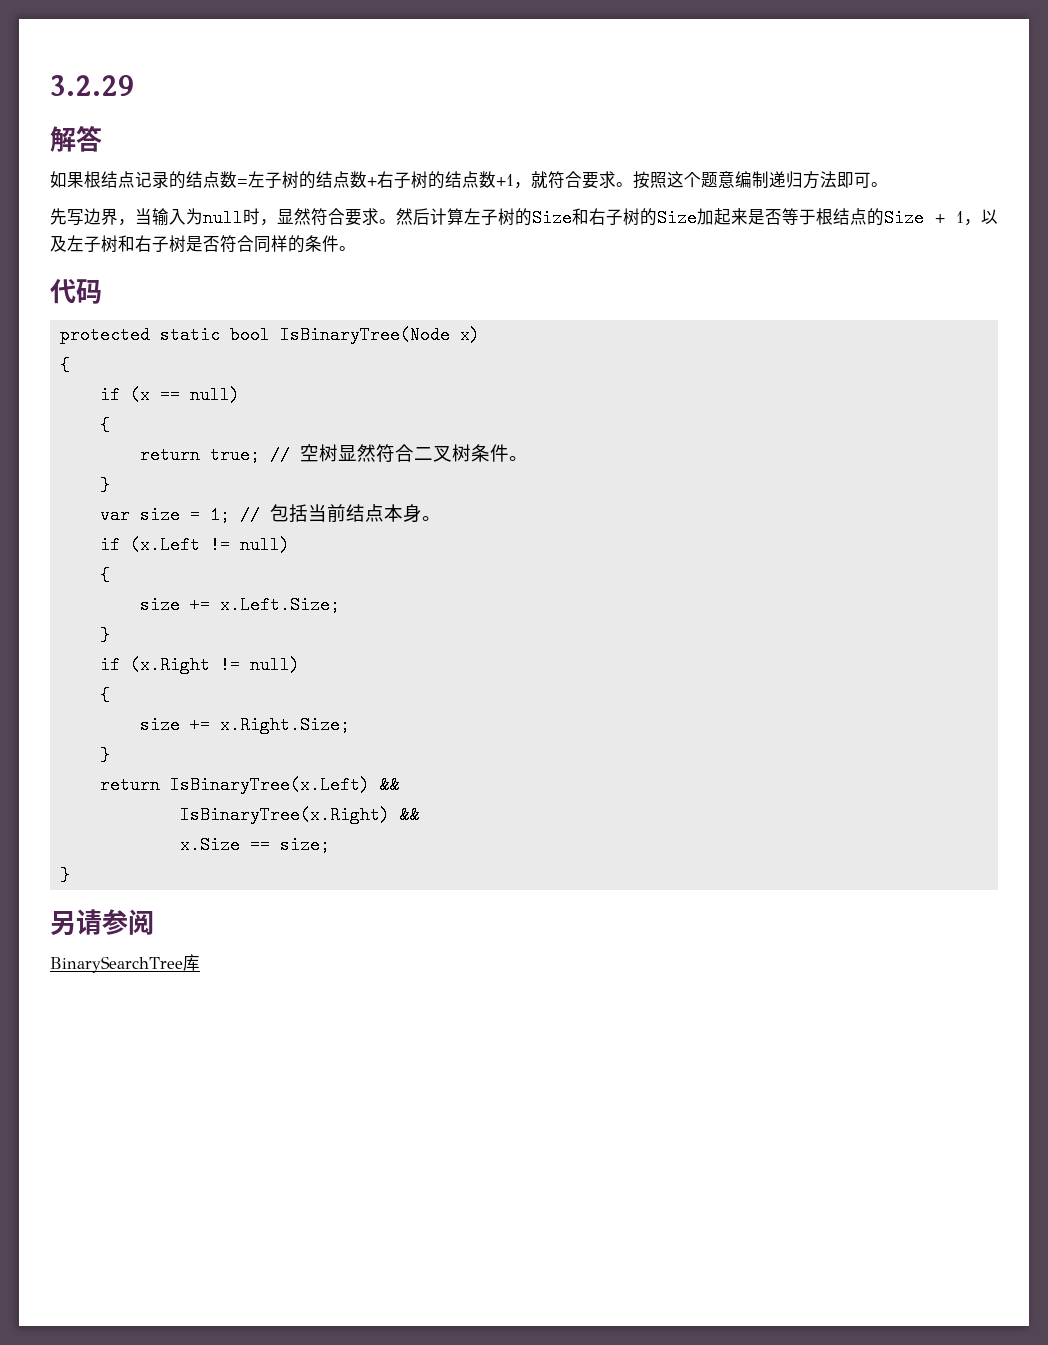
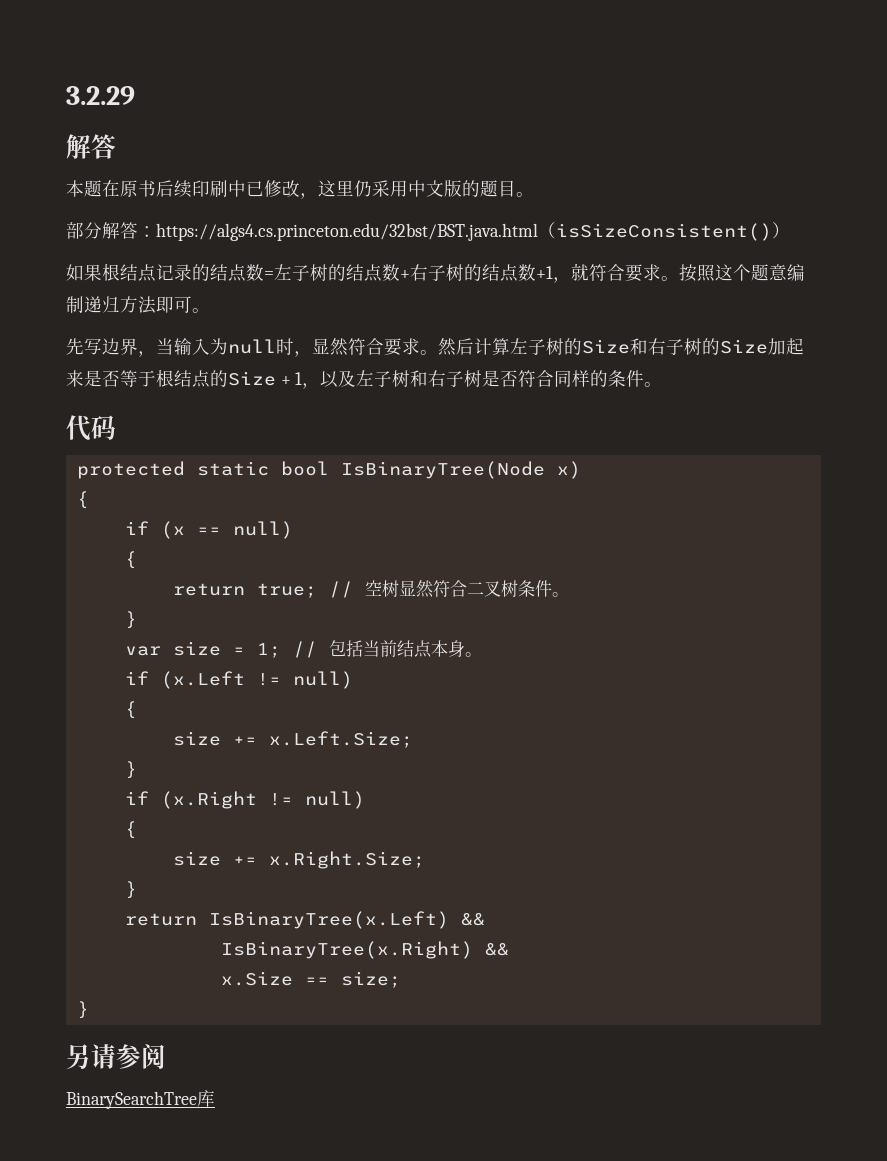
(102, 139) none -> [66,179,534,199] [66,222,790,241] // 本题在原书后续印刷中已修改，这里仍采用中文版的题目。 // 部分解答：https://algs4.cs.princeton.edu/32bst/BST.java.html（isSizeConsistent()）

